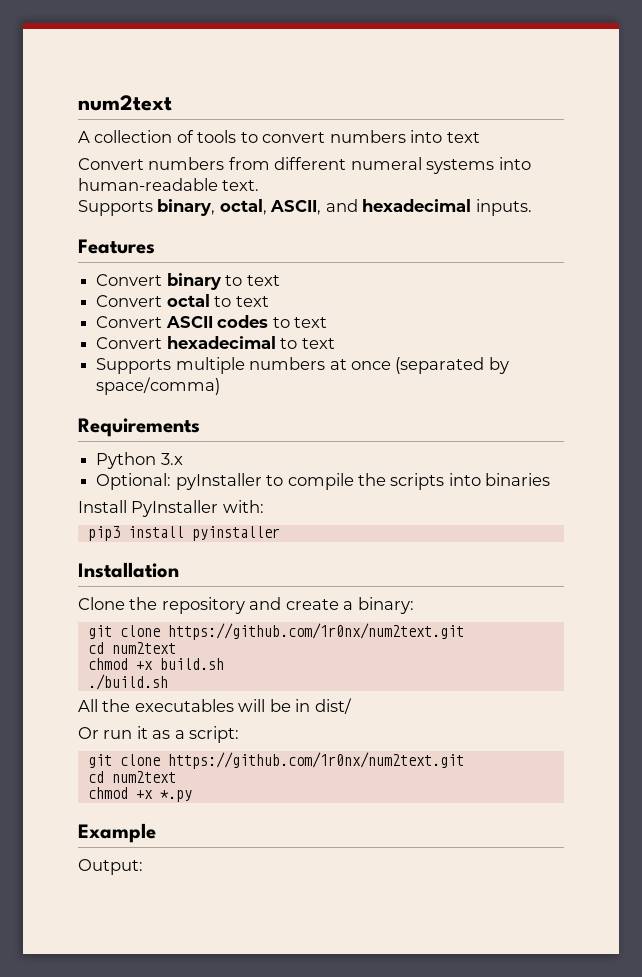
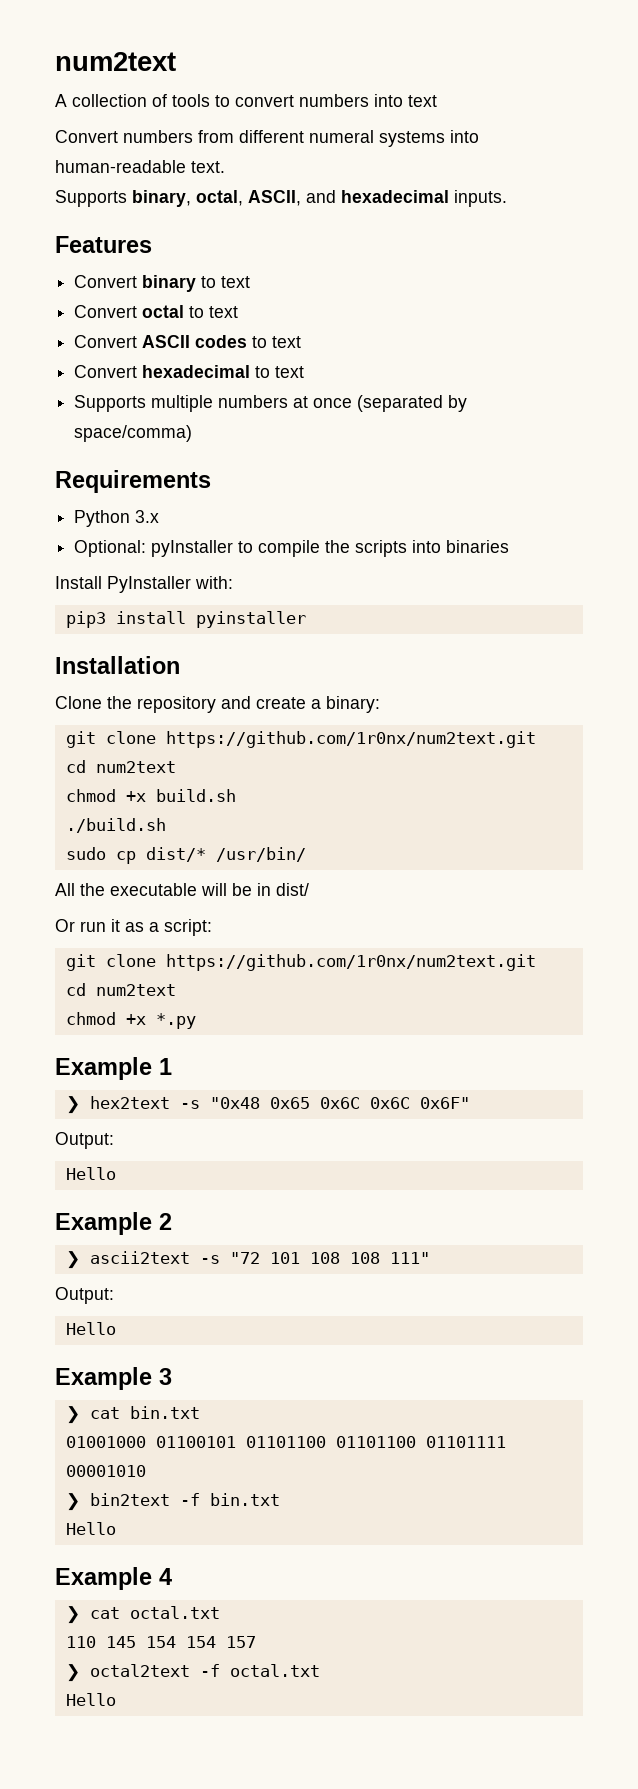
(168, 682) none -> [65,847,306,864] // sudo cp dist/* /usr/bin/
[134,699,234,712] executables -> [110,883,197,896] executable
[78,859,143,875] // Output: -> [159,1058,172,1075] [65,1096,470,1114] [55,1132,114,1149] [65,1167,116,1180] [55,1212,172,1235] [65,1251,430,1269] [55,1287,114,1304] [65,1322,116,1335] [55,1367,172,1390] [65,1406,200,1424] [65,1436,506,1448] [65,1465,146,1477] [65,1493,280,1511] [65,1522,116,1535] [55,1567,172,1590] [65,1606,220,1624] [65,1636,256,1648] [65,1664,320,1682] [65,1693,116,1706] 1 // ❯ hex2text -s "0x48 0x65 0x6C 0x6C 0x6F" // Output: // Hello // Example 2 // ❯ ascii2text -s "72 101 108 108 111" // Output: // Hello // Example 3 // ❯ cat bin.txt // 01001000 01100101 01101100 01101100 01101111 00001010 // ❯ bin2text -f bin.txt // Hello // Example 4 // ❯ cat octal.txt // 110 145 154 154 157 // ❯ octal2text -f octal.txt // Hello

